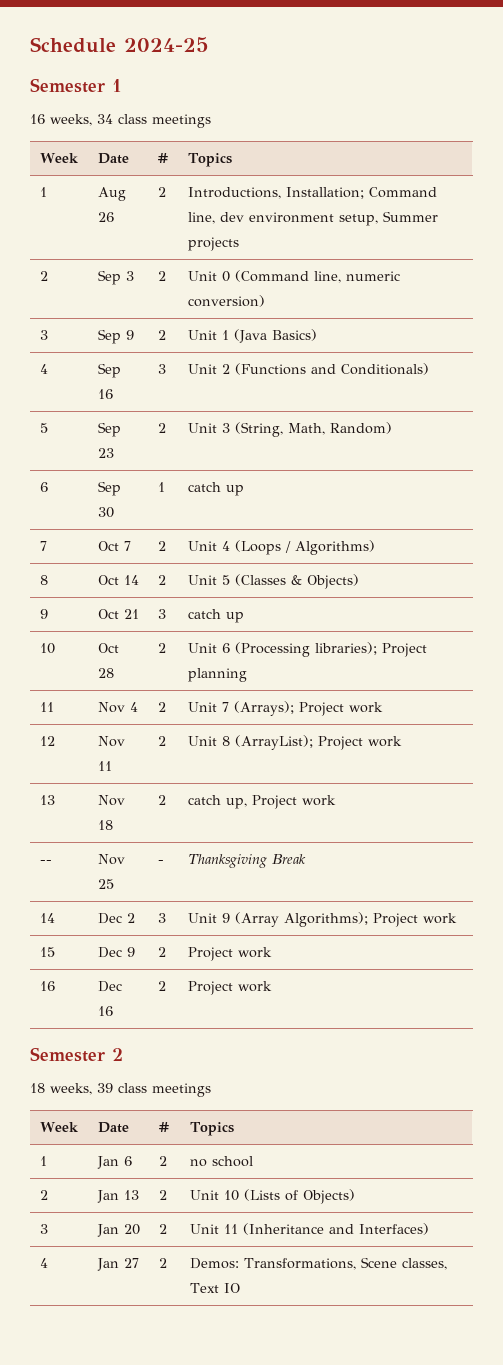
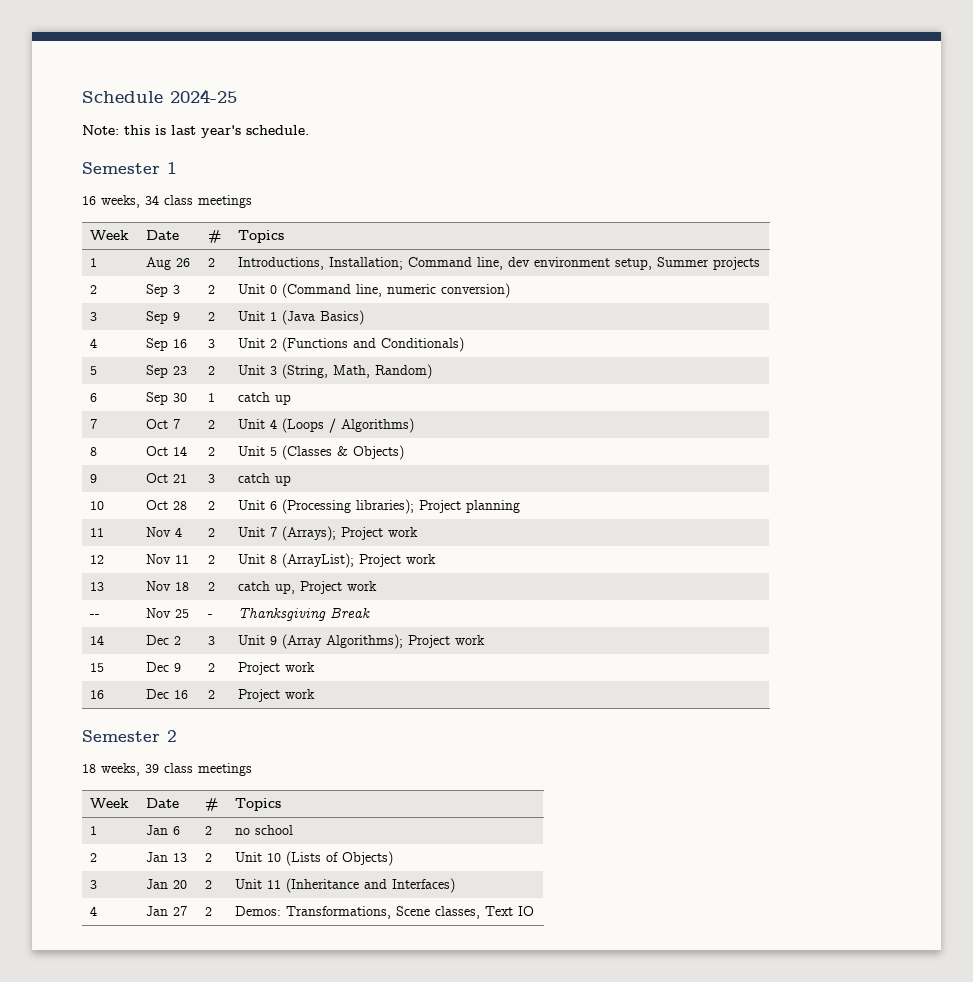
(208, 44) none -> [82,125,309,138] // Note: this is last year's schedule.

